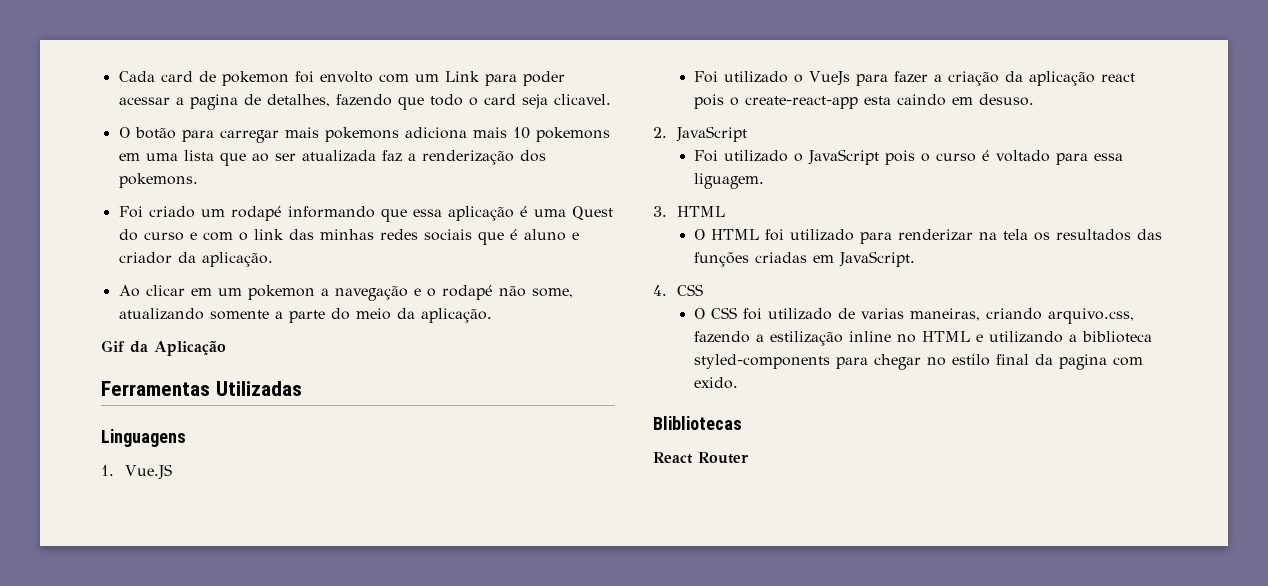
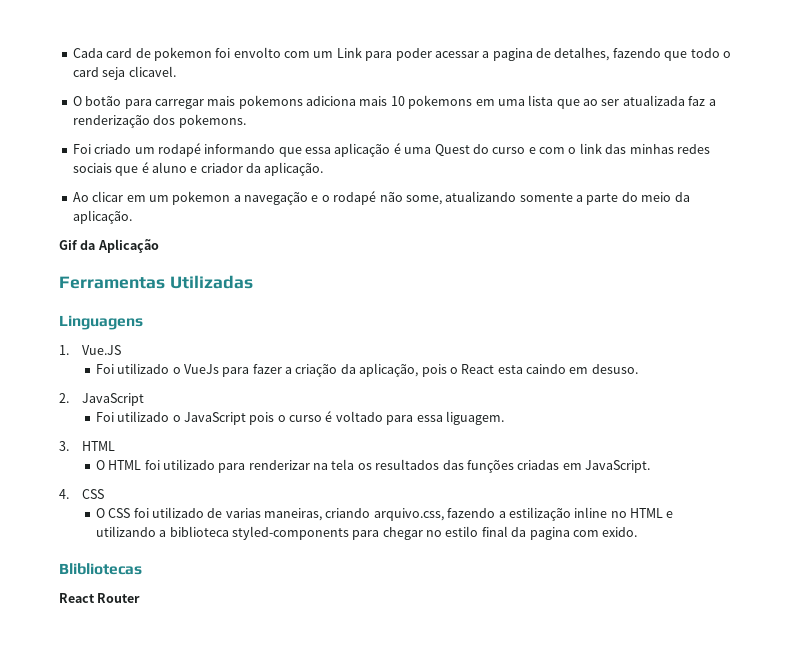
[1029,71,1136,86] [694,94,859,109] aplicação react pois o create-react-app -> [359,363,495,377] aplicação, pois o React

